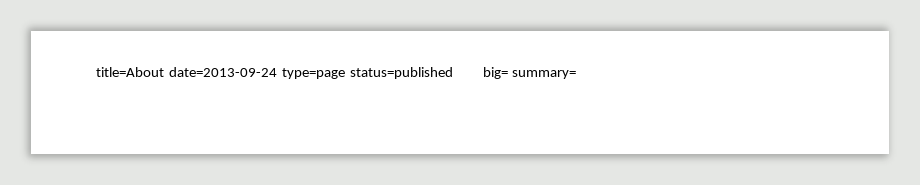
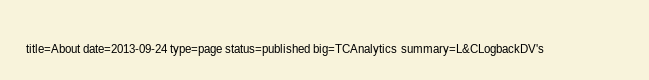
[483,67,576,79] big= summary= -> [313,44,544,56] big=TCAnalytics summary=L&CLogbackDV's

